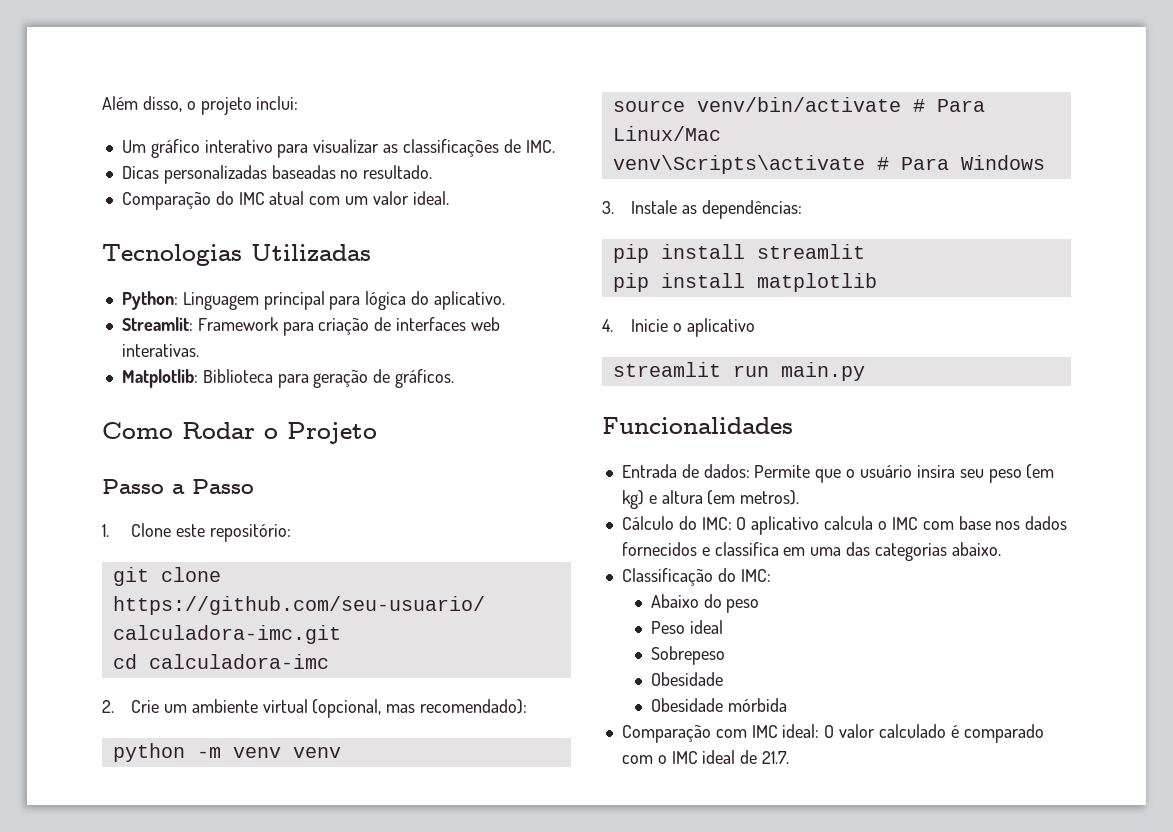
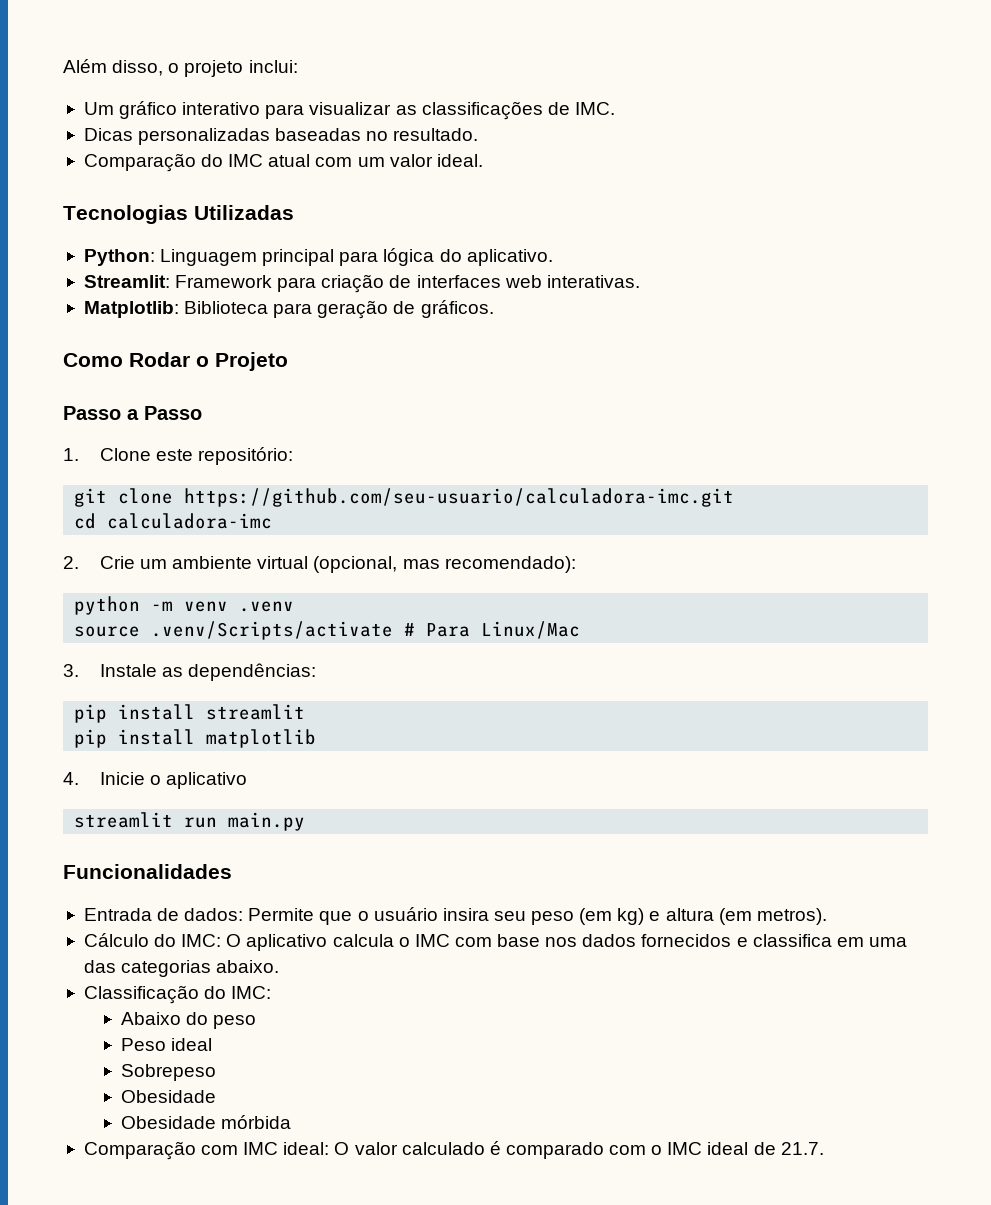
[292,747,341,758] venv -> [239,601,295,612] .venv
[696,97,901,112] venv/bin/activate -> [151,621,394,640] .venv/Scripts/activate
[612,155,1045,174] // venv\Scripts\activate # Para Windows -> (581, 630) none

